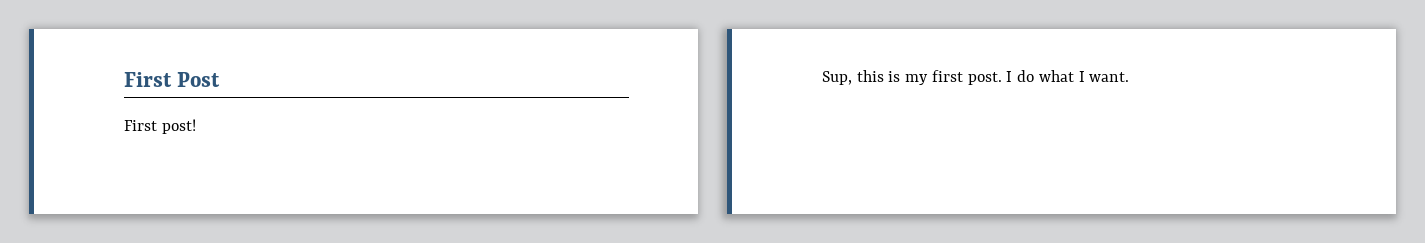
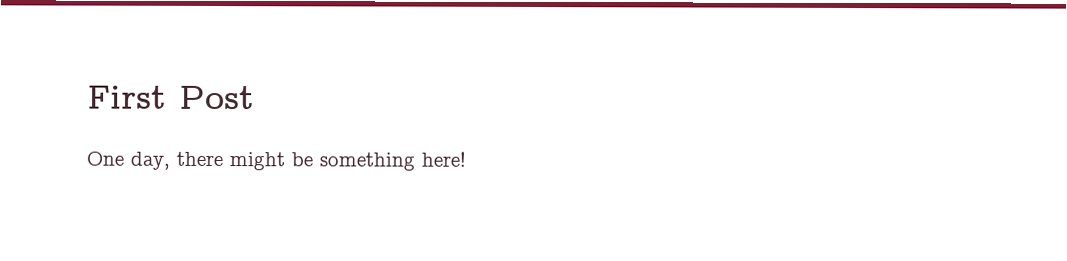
[124,119,196,134] [822,70,1130,85] First post! // Sup, this is my first post. I do what I want. -> [86,151,466,171] One day, there might be something here!

